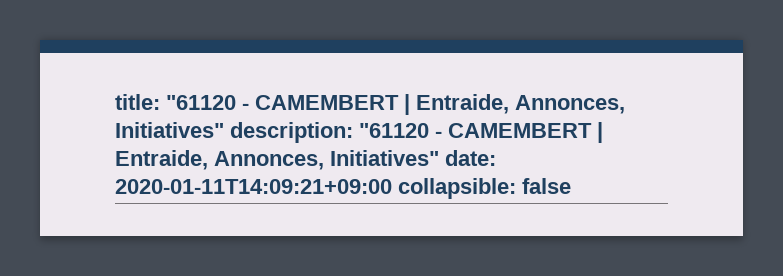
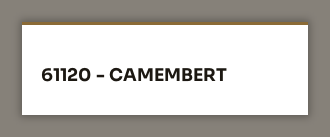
[115,94,625,115] [115,122,603,143] [115,150,496,170] [115,178,571,199] title: "61120 - CAMEMBERT | Entraide, Annonces, Initiatives" description: "61120 - CAMEMBERT | Entraide, Annonces, Initiatives" date: 2020-01-11T14:09:21+09:00 collapsible: false -> [41,67,228,82] 61120 - CAMEMBERT

